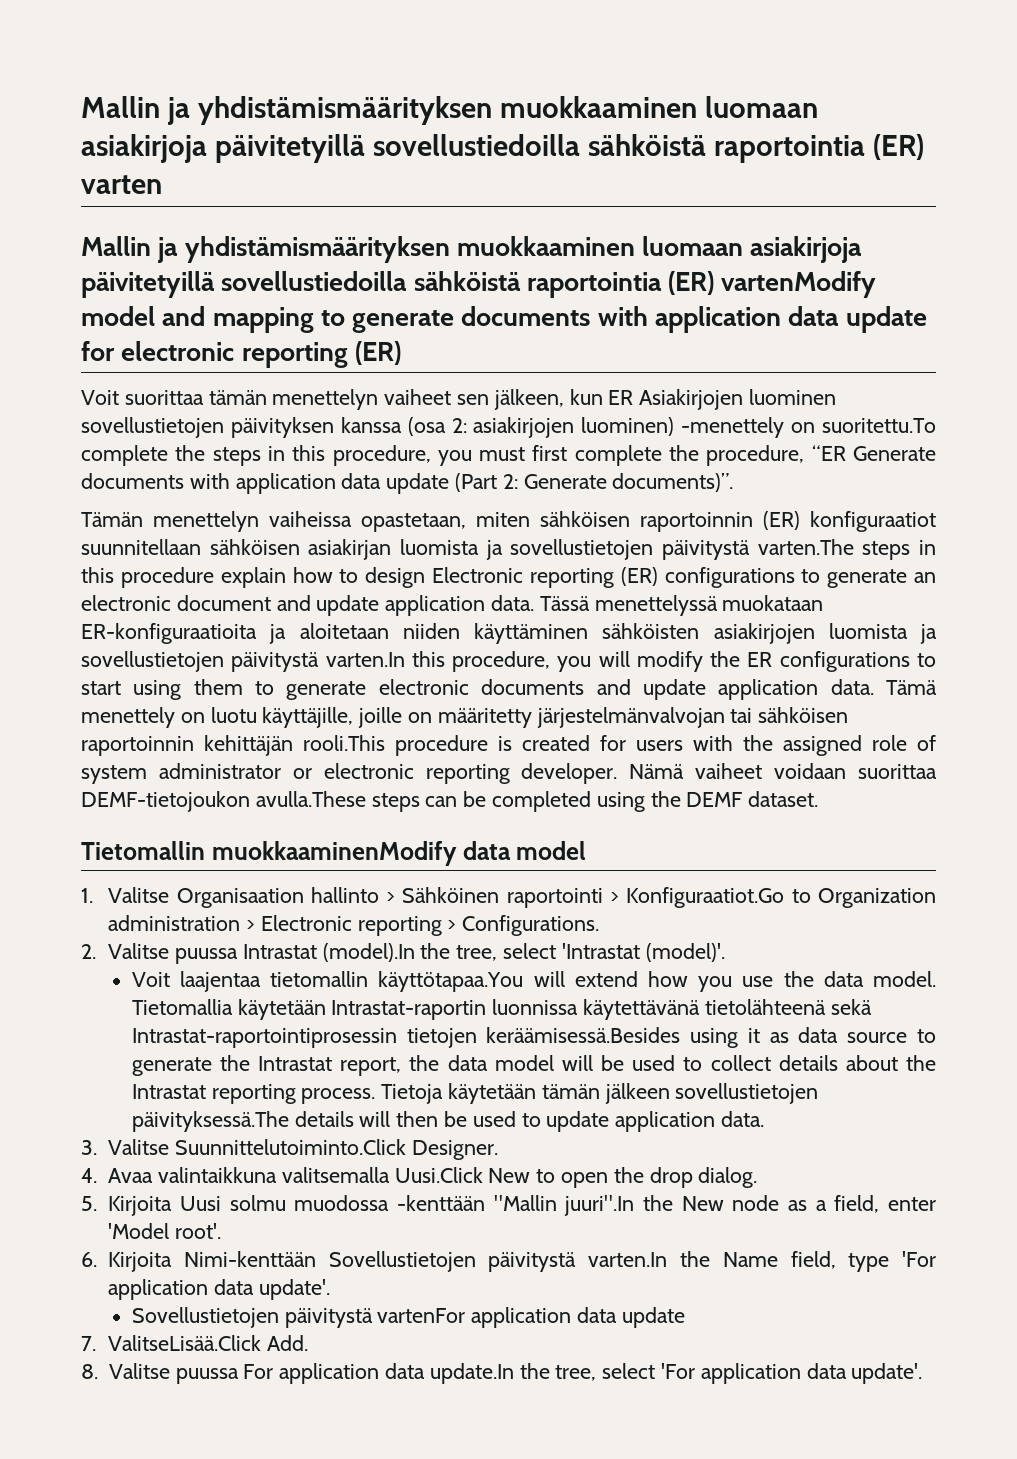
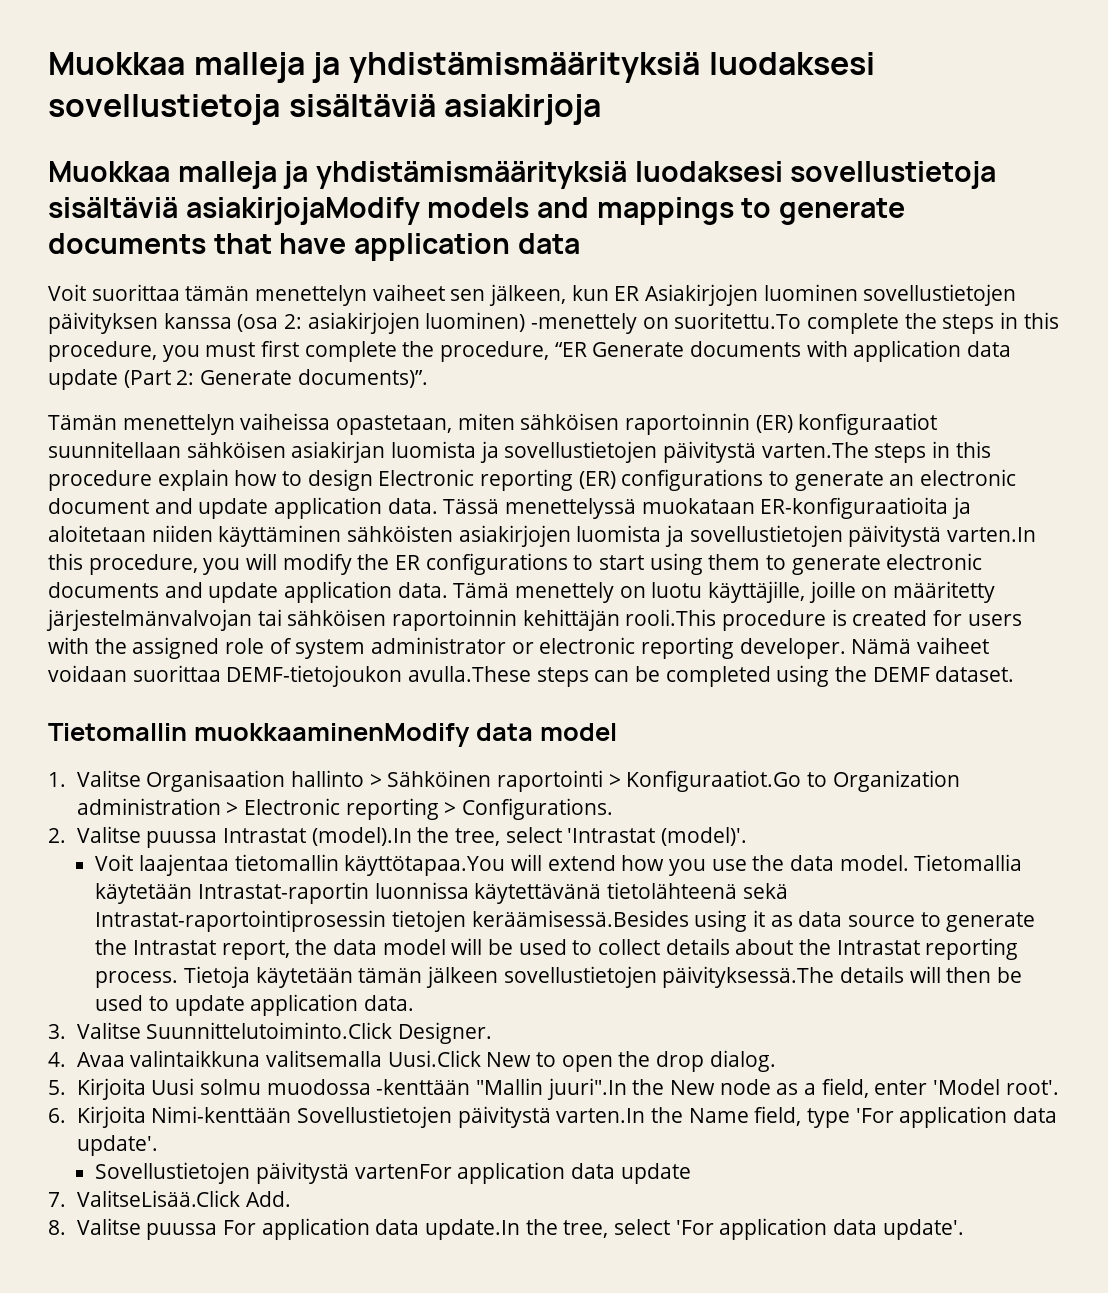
[81,96,818,125] [81,134,924,163] [81,175,162,194] [81,236,863,263] [81,271,877,298] [81,306,314,333] Mallin ja yhdistämismäärityksen muokkaaminen luomaan asiakirjoja päivitetyillä sovellustiedoilla sähköistä raportointia (ER) varten // Mallin ja yhdistämismäärityksen muokkaaminen luomaan asiakirjoja päivitetyillä sovellustiedoilla sähköistä raportointia (ER) vartenModify model and mapping -> [48,52,875,83] [48,94,602,125] [48,161,997,189] [48,197,734,225] Muokkaa malleja ja yhdistämismäärityksiä luodaksesi sovellustietoja sisältäviä asiakirjoja // Muokkaa malleja ja yhdistämismäärityksiä luodaksesi sovellustietoja sisältäviä asiakirjojaModify models and mappings
[597,306,927,333] [81,341,401,368] with application data update for electronic reporting (ER) -> [213,233,580,261] that have application data

